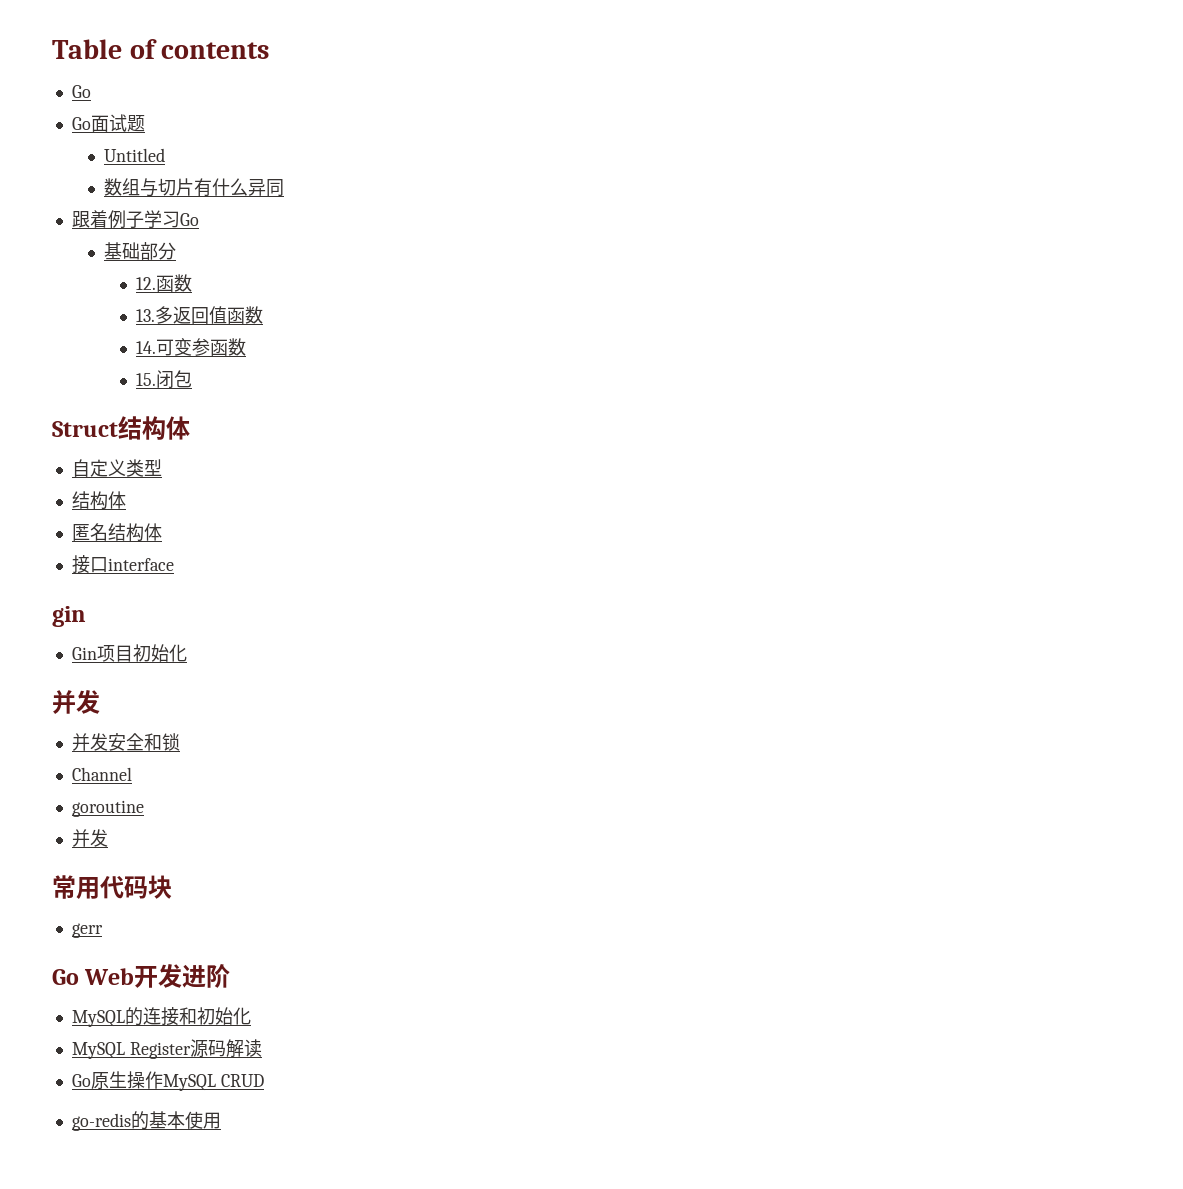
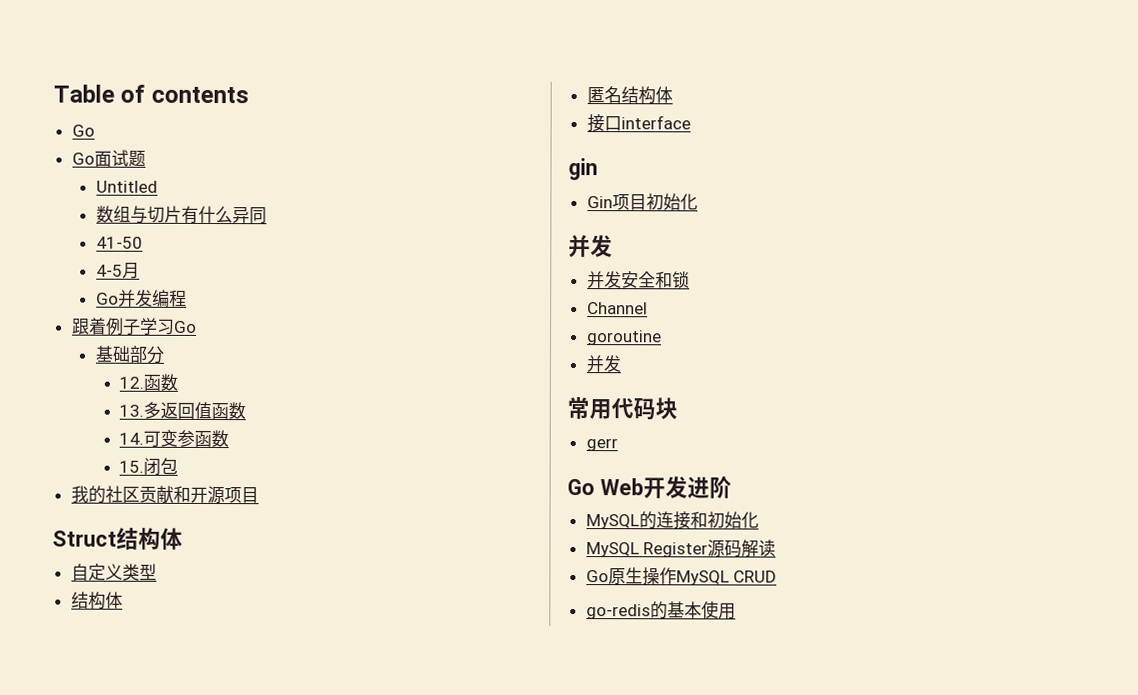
(284, 188) none -> [95,236,143,249] [95,262,140,279] [95,289,187,307] // 41-50 // 4-5月 // Go并发编程
(193, 379) none -> [70,485,259,505] // 我的社区贡献和开源项目

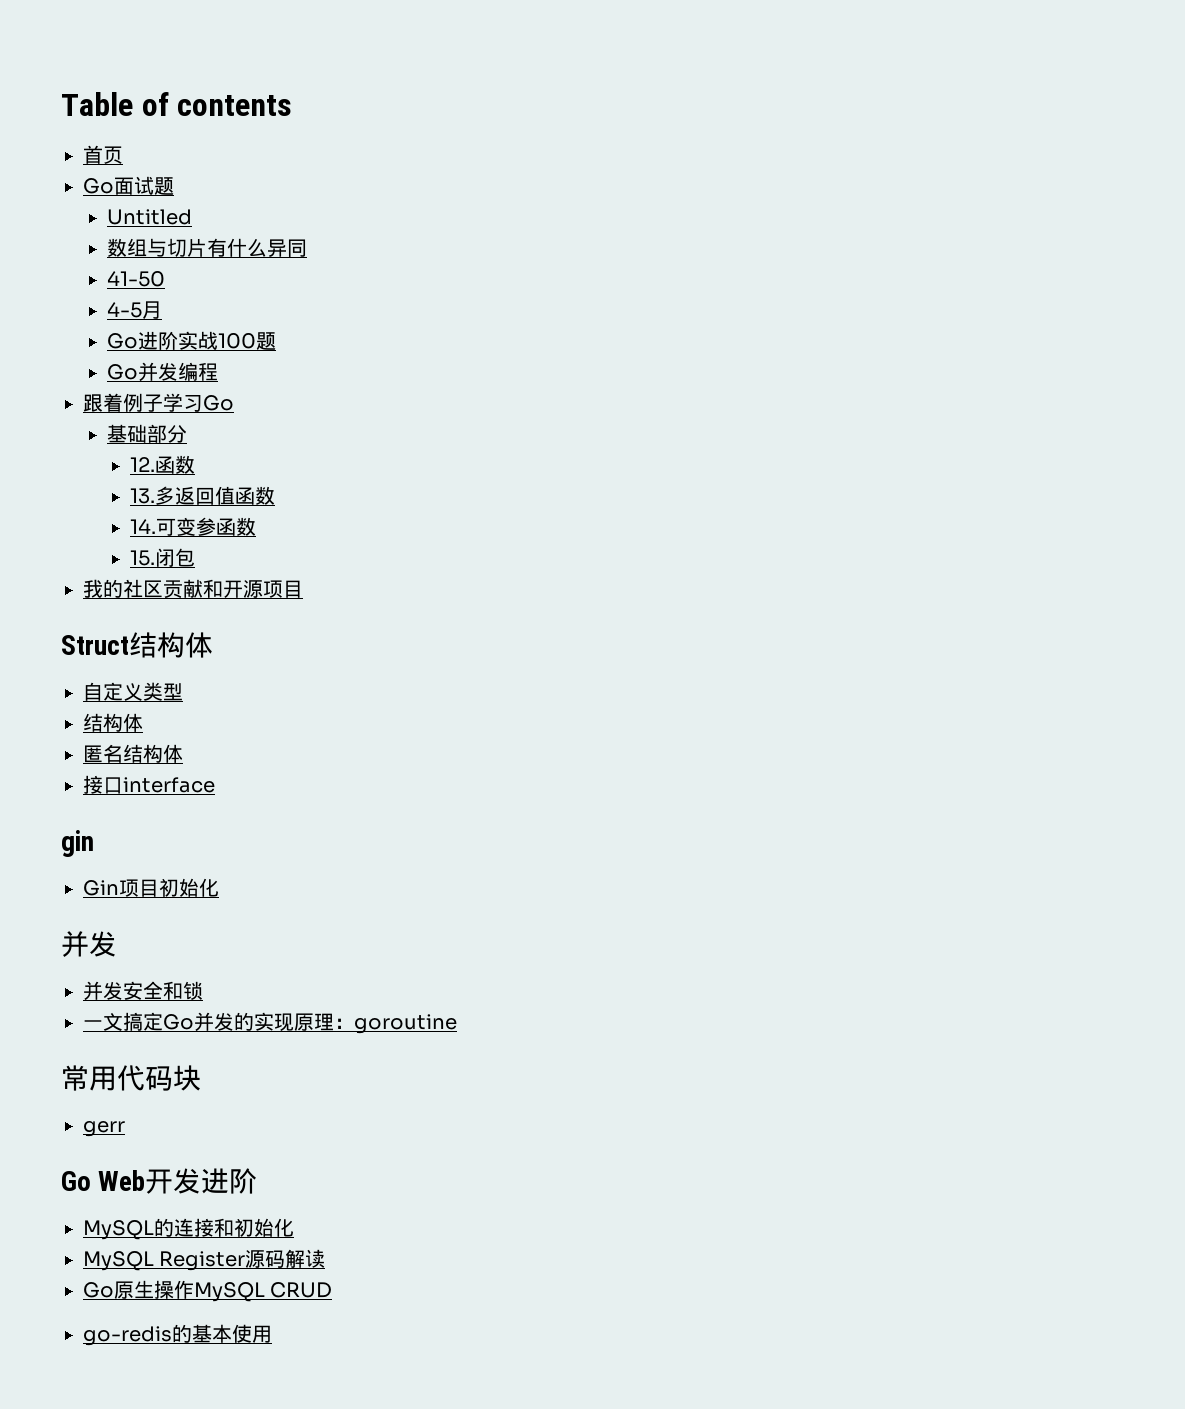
[71,124,95,137] Go -> [83,145,123,164] 首页
(140, 270) none -> [106,331,276,350] // Go进阶实战100题
[586,302,648,315] [586,330,662,346] [585,355,621,373] Channel // goroutine // 并发 -> [83,1012,457,1034] 一文搞定Go并发的实现原理：goroutine

